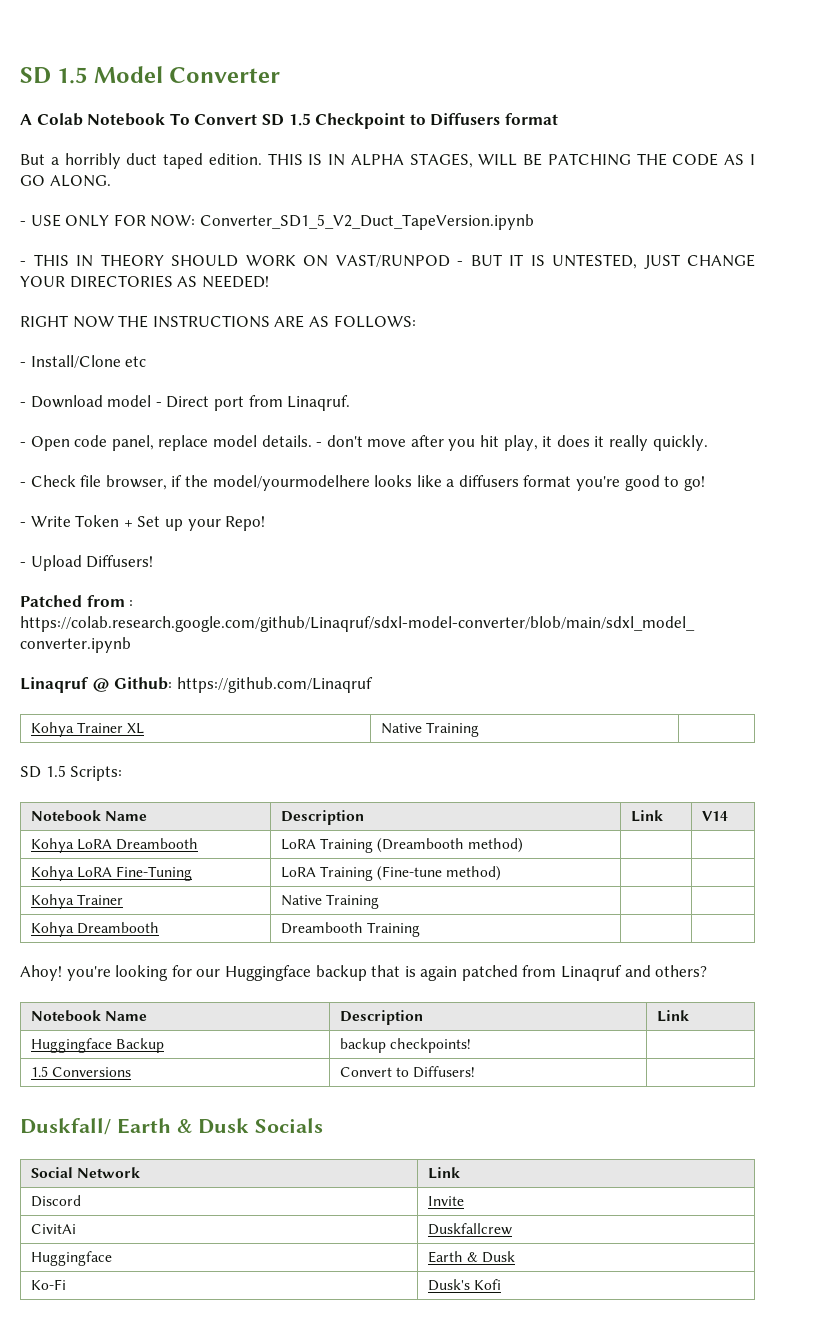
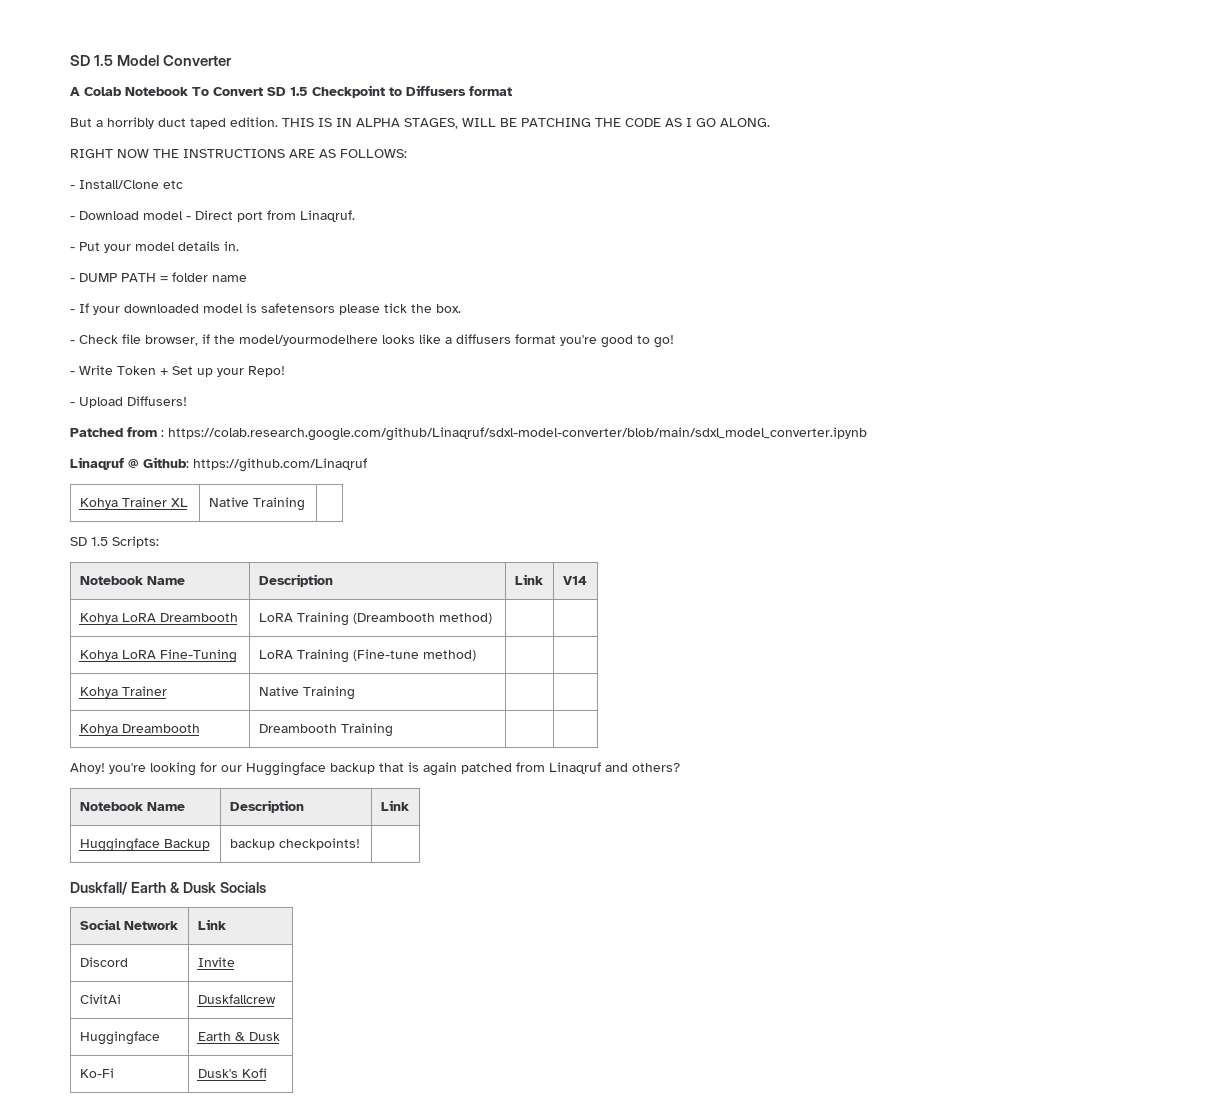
[20,214,534,230] [20,254,755,269] [20,275,269,288] // - USE ONLY FOR NOW: Converter_SD1_5_V2_Duct_TapeVersion.ipynb // - THIS IN THEORY SHOULD WORK ON VAST/RUNPOD - BUT IT IS UNTESTED, JUST CHANGE YOUR DIRECTORIES AS NEEDED! -> (770, 122) none
[30,435,708,451] Open code panel, replace model details. - don't move after you hit play, it does it really quickly. -> [79,241,239,253] [70,272,247,282] [70,303,461,315] Put your model details in. // - DUMP PATH = folder name // - If your downloaded model is safetensors please tick the box.
[30,1066,131,1077] [339,1066,476,1078] // 1.5 Conversions | Convert to Diffusers! | -> (360, 844) none

